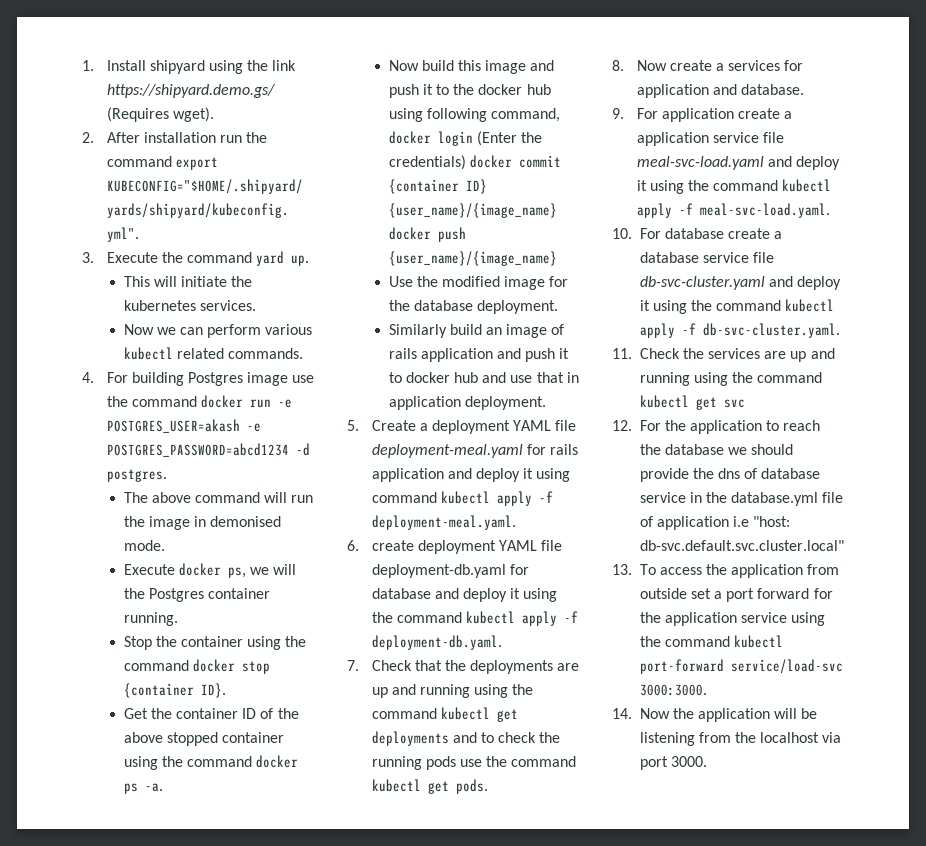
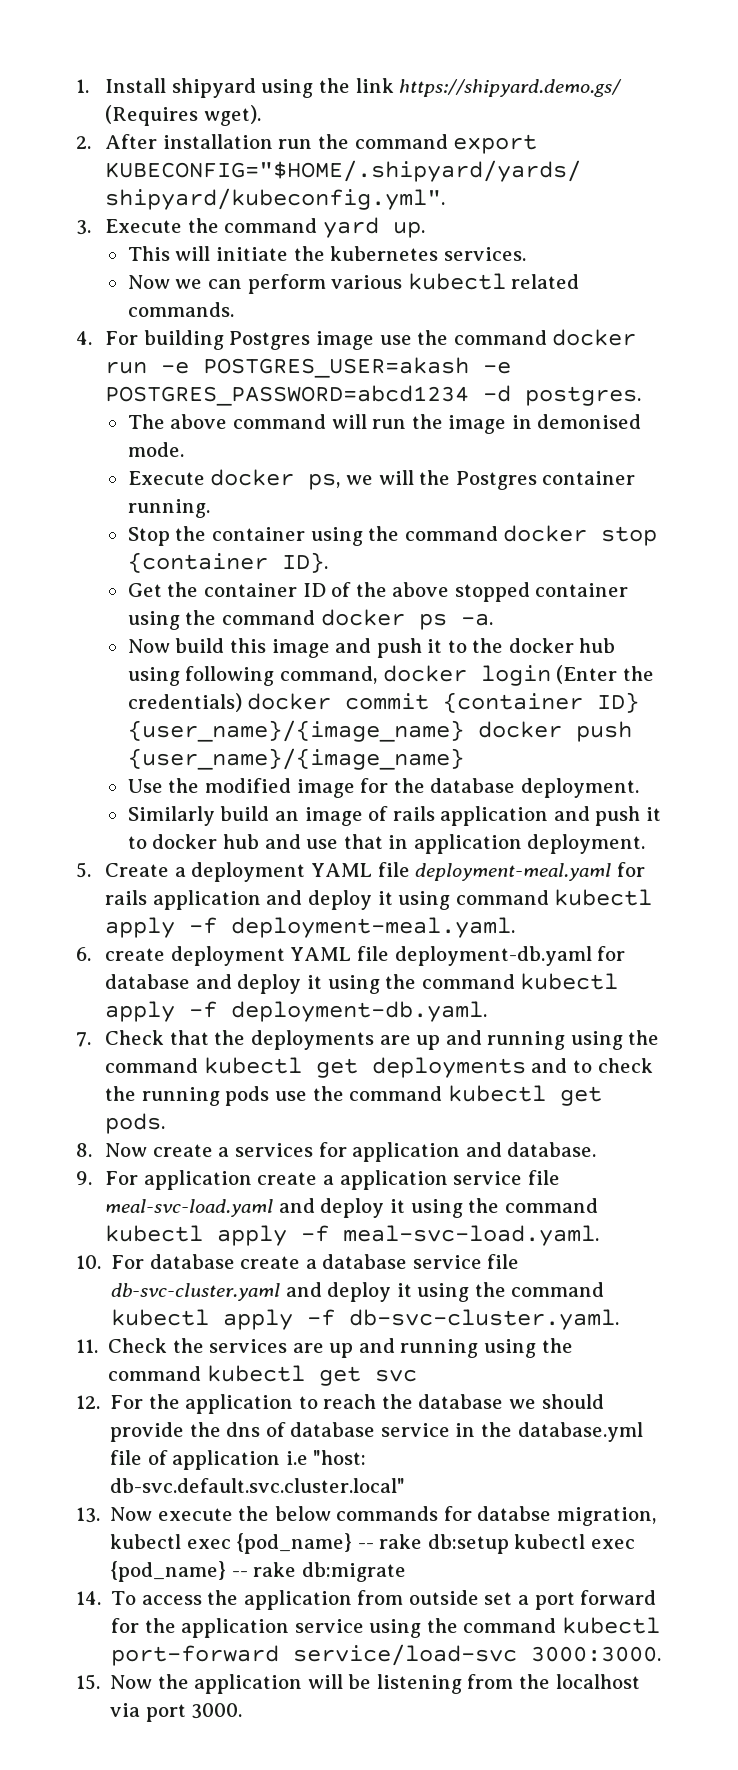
(632, 569) none -> [110,1506,656,1526] [110,1533,635,1554] [110,1561,406,1582] [76,1591,101,1605] Now execute the below commands for databse migration, kubectl exec {pod_name} -- rake db:setup kubectl exec {pod_name} -- rake db:migrate // 14.
[612,708,632,719] 14. -> [76,1674,100,1690] 15.

